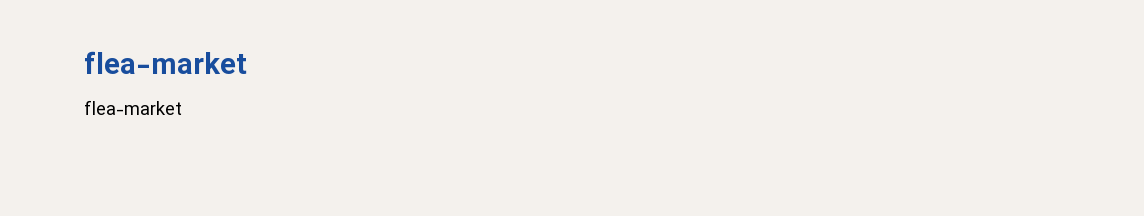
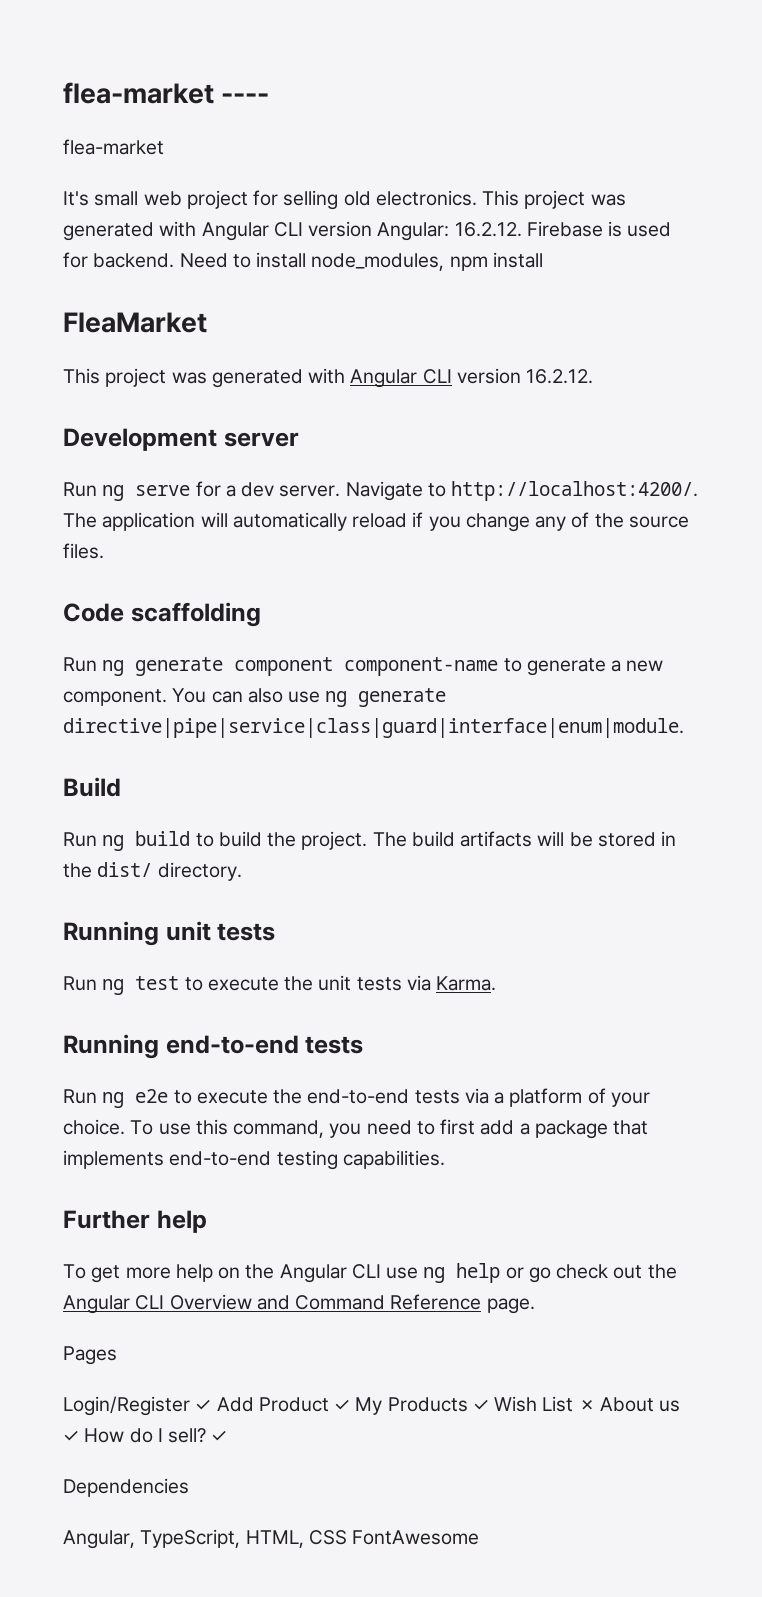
[84,51,247,74] [84,100,182,115] flea-market // flea-market -> [63,82,270,104] [63,139,164,155] [63,190,626,210] [63,221,672,241] [63,252,543,271] [63,312,207,333] [63,368,594,388] [63,428,299,451] [63,481,699,501] [63,512,689,532] [63,543,104,559] [63,602,261,627] [63,657,664,676] [63,688,447,707] [63,718,684,738] [63,777,121,797] [63,831,677,851] [63,862,242,881] [63,921,276,946] [63,975,497,995] [63,1034,364,1059] [63,1088,650,1108] [63,1119,649,1139] [63,1150,445,1170] [63,1210,207,1233] [63,1263,677,1283] [63,1294,535,1314] [63,1346,117,1365] [63,1396,681,1416] [63,1428,228,1443] [63,1478,189,1497] [63,1529,480,1549] flea-market ---- // flea-market // It's small web project for selling old electronics. This project was generated with Angular CLI version Angular: 16.2.12. Firebase is used for backend. Need to install node_modules, npm install // FleaMarket // This project was generated with Angular CLI version 16.2.12. // Development server // Run ng serve for a dev server. Navigate to http://localhost:4200/. The application will automatically reload if you change any of the source files. // Code scaffolding // Run ng generate component component-name to generate a new component. You can also use ng generate directive|pipe|service|class|guard|interface|enum|module. // Build // Run ng build to build the project. The build artifacts will be stored in the dist/ directory. // Running unit tests // Run ng test to execute the unit tests via Karma. // Running end-to-end tests // Run ng e2e to execute the end-to-end tests via a platform of your choice. To use this command, you need to first add a package that implements end-to-end testing capabilities. // Further help // To get more help on the Angular CLI use ng help or go check out the Angular CLI Overview and Command Reference page. // Pages // Login/Register ✓ Add Product ✓ My Products ✓ Wish List ✗ About us ✓ How do I sell? ✓ // Dependencies // Angular, TypeScript, HTML, CSS FontAwesome

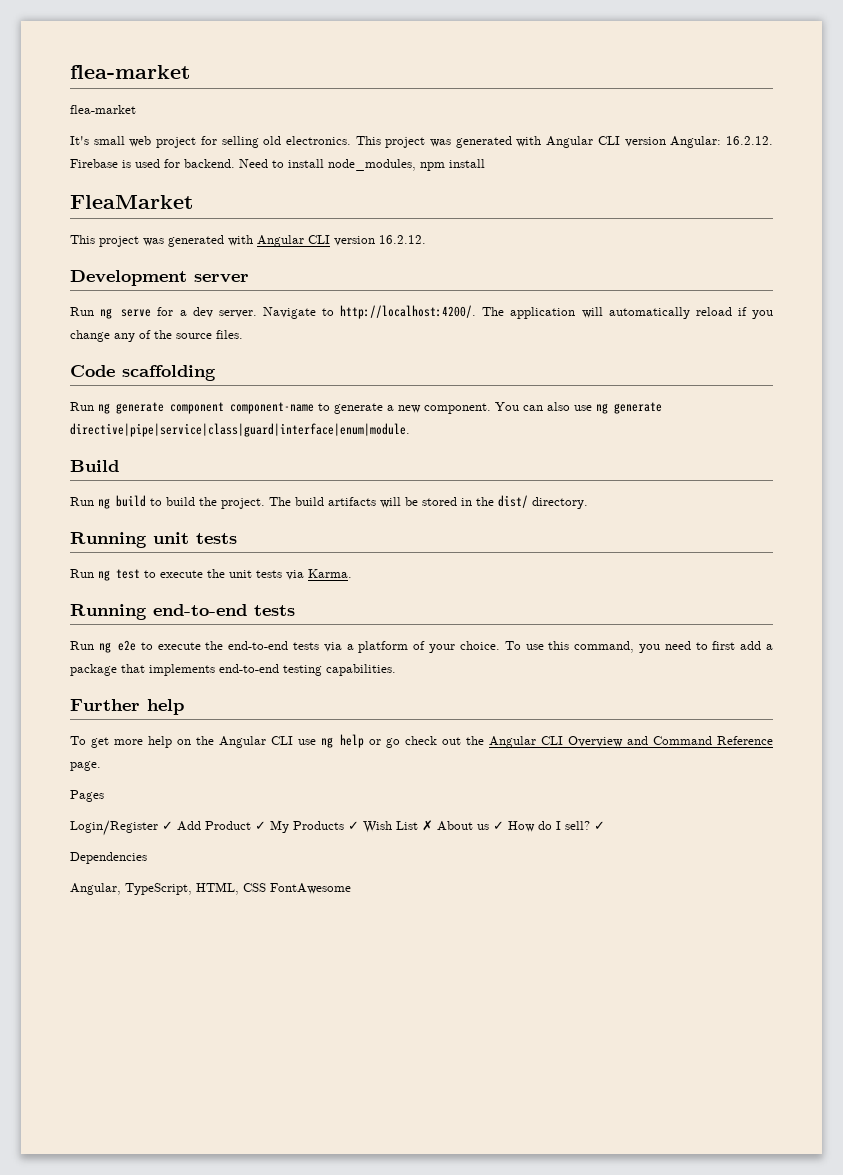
[63,82,270,104] flea-market ---- -> [70,65,190,79] flea-market

